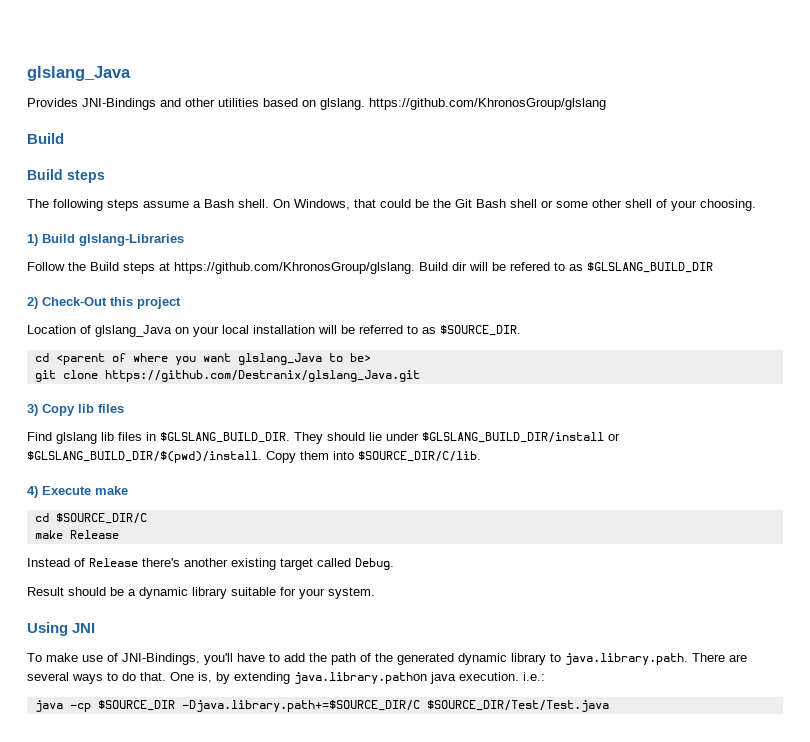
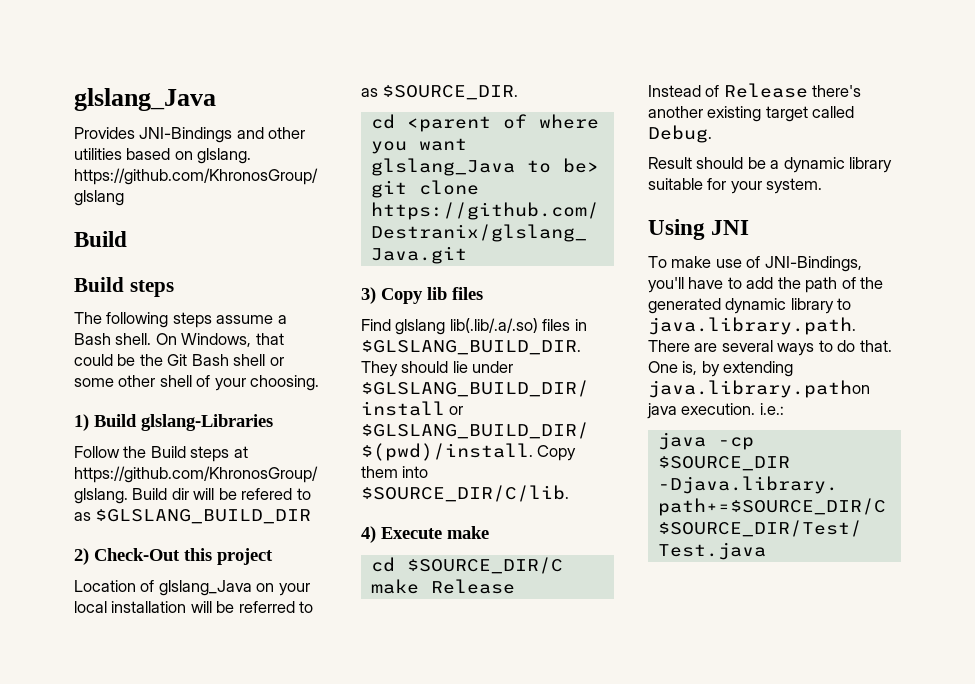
[101,432,114,441] lib -> [449,318,538,333] lib(.lib/.a/.so)

